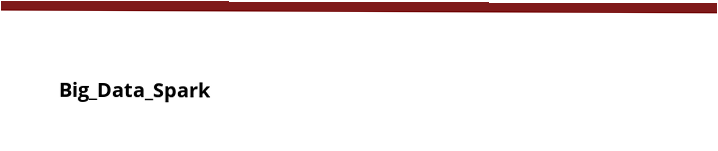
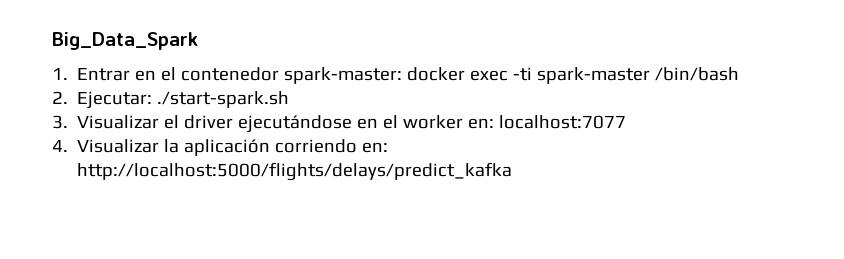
(211, 92) none -> [52,67,740,84] [52,91,290,109] [52,115,627,133] [52,139,389,156] [77,162,513,181] // 1. Entrar en el contenedor spark-master: docker exec -ti spark-master /bin/bash // 2. Ejecutar: ./start-spark.sh // 3. Visualizar el driver ejecutándose en el worker en: localhost:7077 // 4. Visualizar la aplicación corriendo en: http://localhost:5000/flights/delays/predict_kafka

